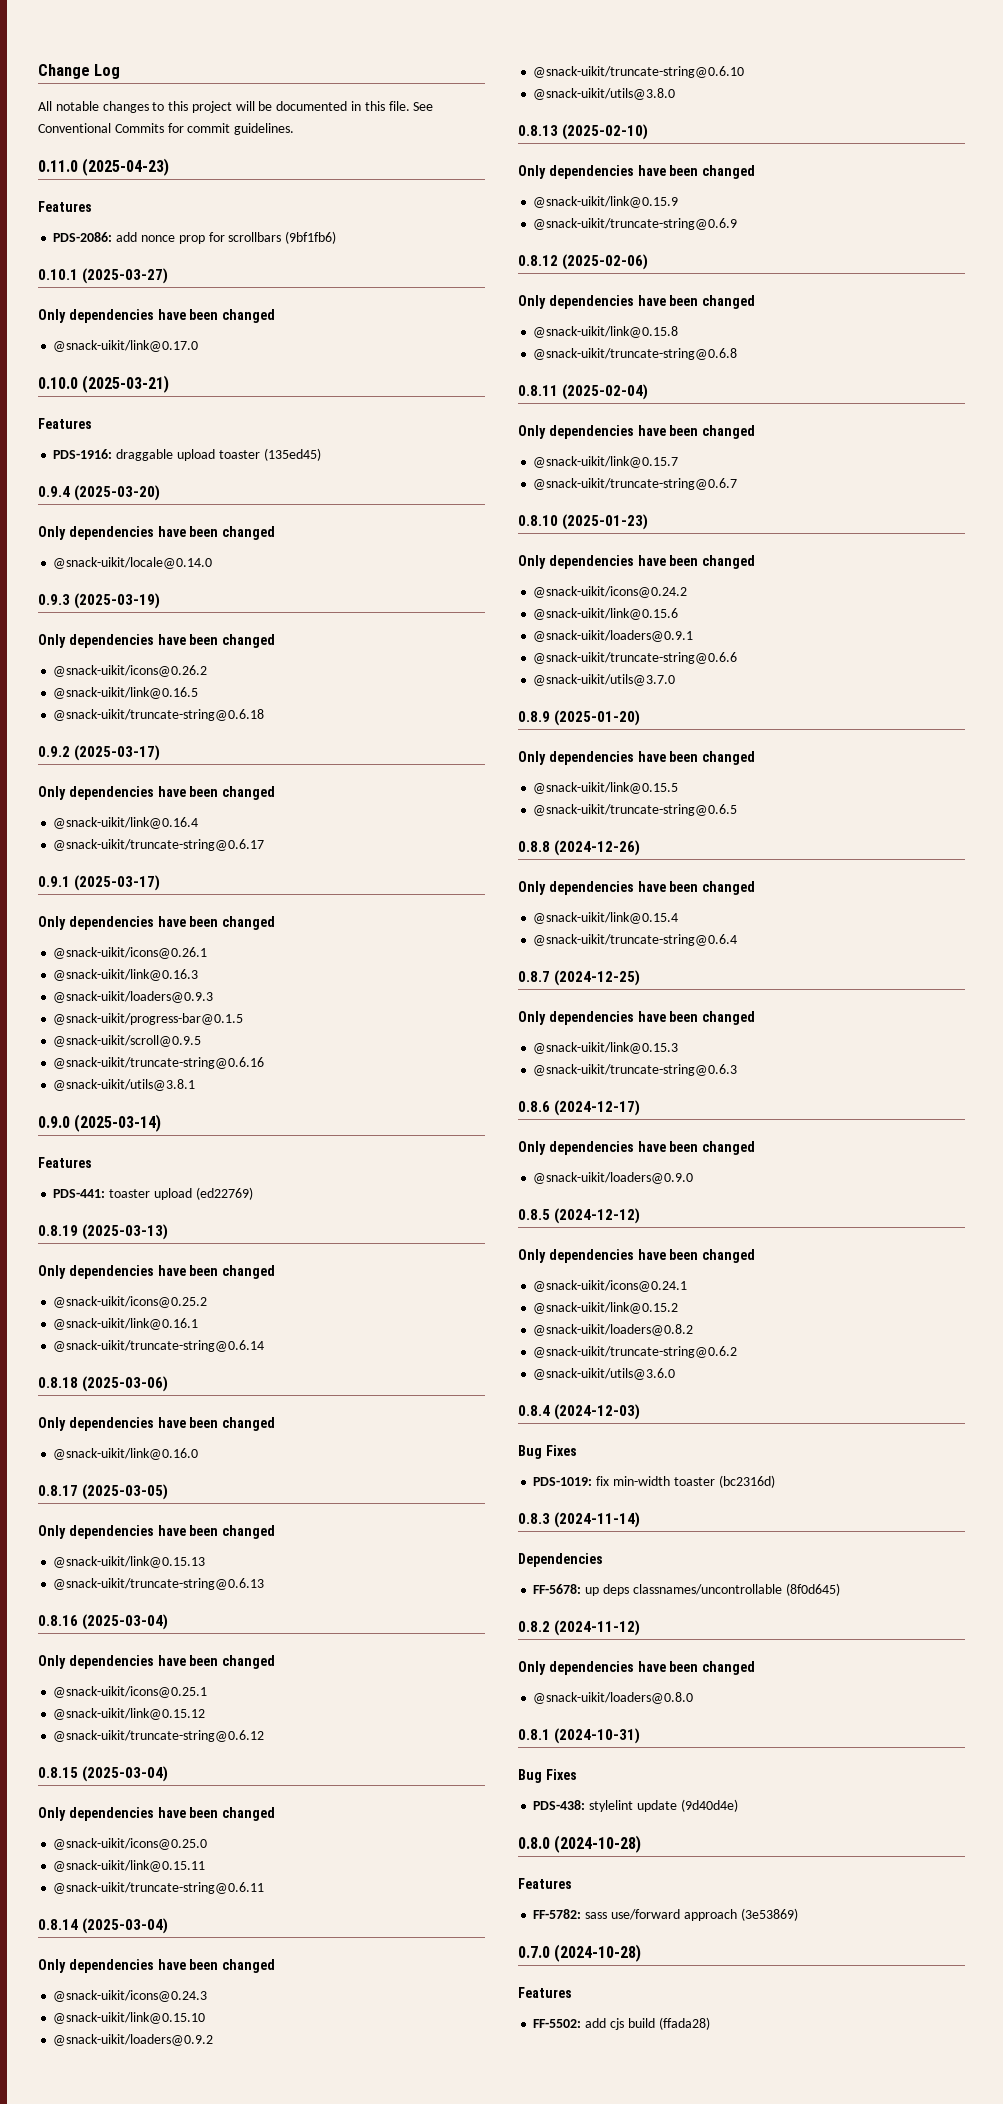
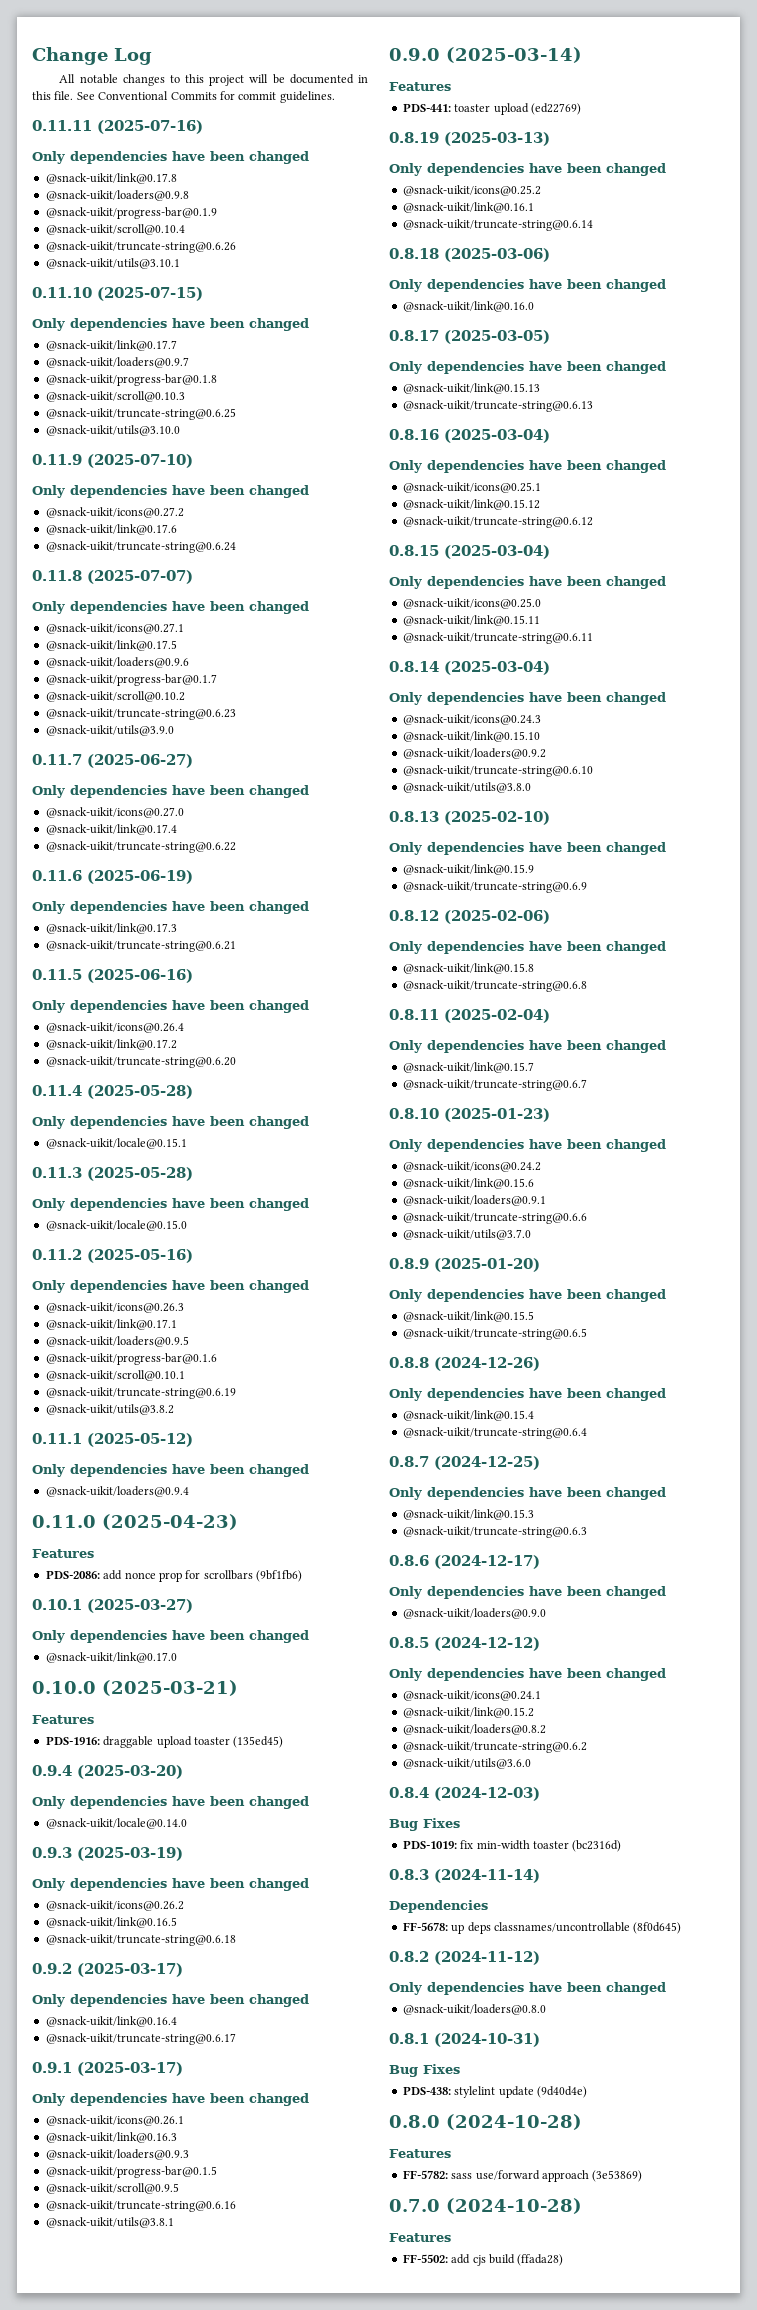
(295, 129) none -> [32,120,203,134] [32,151,309,164] [45,173,177,184] [45,190,189,201] [45,207,217,219] [45,224,185,235] [45,241,236,253] [45,258,180,269] [32,287,203,301] [32,318,309,331] [45,340,177,351] [45,357,189,368] [45,374,217,386] [45,391,185,402] [45,408,236,420] [45,425,180,436] [32,454,193,468] [32,485,309,498] [45,507,184,518] [45,524,177,535] [45,541,236,553] [32,570,193,584] [32,601,309,614] [45,623,184,634] [45,640,177,651] [45,657,189,668] [45,674,217,686] [45,691,185,702] [45,708,236,720] [45,725,174,736] [32,754,193,768] [32,785,309,798] [45,807,184,818] [45,824,177,835] [45,841,236,853] [32,870,193,884] [32,901,309,914] [45,923,177,934] [45,940,236,952] [32,969,193,983] [32,1000,309,1013] [45,1022,184,1033] [45,1039,177,1050] [45,1056,236,1068] [32,1085,193,1099] [32,1116,309,1129] [45,1138,187,1149] [32,1167,193,1181] [32,1198,309,1211] [45,1220,187,1231] [32,1249,193,1263] [32,1280,309,1293] [45,1302,184,1313] [45,1319,177,1330] [45,1336,189,1347] [45,1353,217,1365] [45,1370,185,1381] [45,1387,236,1399] [45,1404,174,1415] [32,1433,193,1447] [32,1464,309,1477] [45,1486,189,1497] // 0.11.11 (2025-07-16) // Only dependencies have been changed // @snack-uikit/link@0.17.8 // @snack-uikit/loaders@0.9.8 // @snack-uikit/progress-bar@0.1.9 // @snack-uikit/scroll@0.10.4 // @snack-uikit/truncate-string@0.6.26 // @snack-uikit/utils@3.10.1 // 0.11.10 (2025-07-15) // Only dependencies have been changed // @snack-uikit/link@0.17.7 // @snack-uikit/loaders@0.9.7 // @snack-uikit/progress-bar@0.1.8 // @snack-uikit/scroll@0.10.3 // @snack-uikit/truncate-string@0.6.25 // @snack-uikit/utils@3.10.0 // 0.11.9 (2025-07-10) // Only dependencies have been changed // @snack-uikit/icons@0.27.2 // @snack-uikit/link@0.17.6 // @snack-uikit/truncate-string@0.6.24 // 0.11.8 (2025-07-07) // Only dependencies have been changed // @snack-uikit/icons@0.27.1 // @snack-uikit/link@0.17.5 // @snack-uikit/loaders@0.9.6 // @snack-uikit/progress-bar@0.1.7 // @snack-uikit/scroll@0.10.2 // @snack-uikit/truncate-string@0.6.23 // @snack-uikit/utils@3.9.0 // 0.11.7 (2025-06-27) // Only dependencies have been changed // @snack-uikit/icons@0.27.0 // @snack-uikit/link@0.17.4 // @snack-uikit/truncate-string@0.6.22 // 0.11.6 (2025-06-19) // Only dependencies have been changed // @snack-uikit/link@0.17.3 // @snack-uikit/truncate-string@0.6.21 // 0.11.5 (2025-06-16) // Only dependencies have been changed // @snack-uikit/icons@0.26.4 // @snack-uikit/link@0.17.2 // @snack-uikit/truncate-string@0.6.20 // 0.11.4 (2025-05-28) // Only dependencies have been changed // @snack-uikit/locale@0.15.1 // 0.11.3 (2025-05-28) // Only dependencies have been changed // @snack-uikit/locale@0.15.0 // 0.11.2 (2025-05-16) // Only dependencies have been changed // @snack-uikit/icons@0.26.3 // @snack-uikit/link@0.17.1 // @snack-uikit/loaders@0.9.5 // @snack-uikit/progress-bar@0.1.6 // @snack-uikit/scroll@0.10.1 // @snack-uikit/truncate-string@0.6.19 // @snack-uikit/utils@3.8.2 // 0.11.1 (2025-05-12) // Only dependencies have been changed // @snack-uikit/loaders@0.9.4

